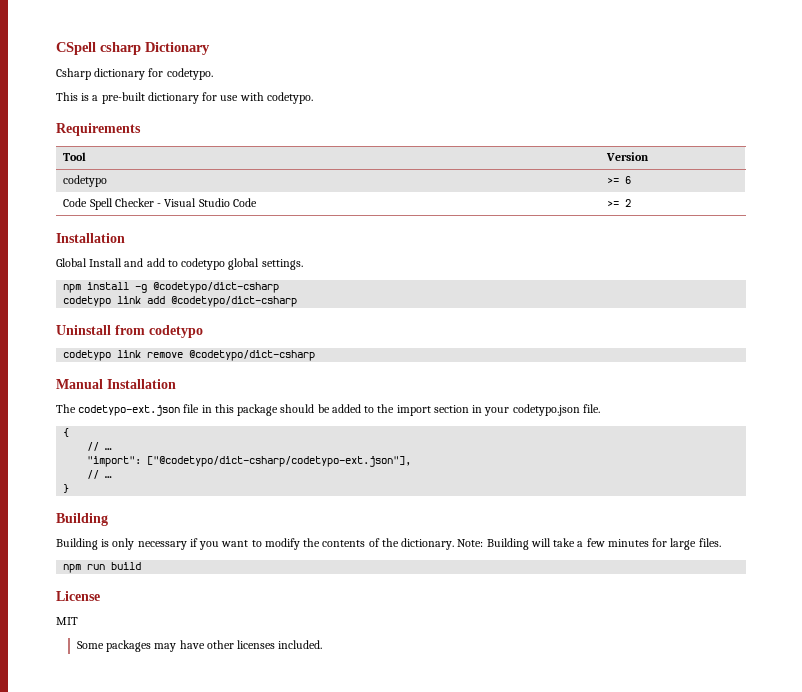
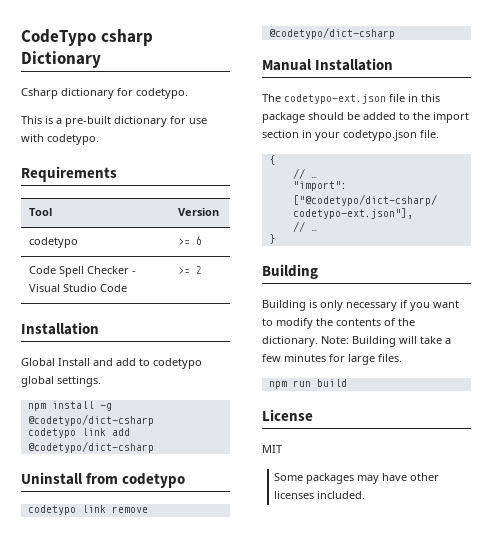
[56,42,96,55] CSpell -> [21,29,96,46] CodeTypo

